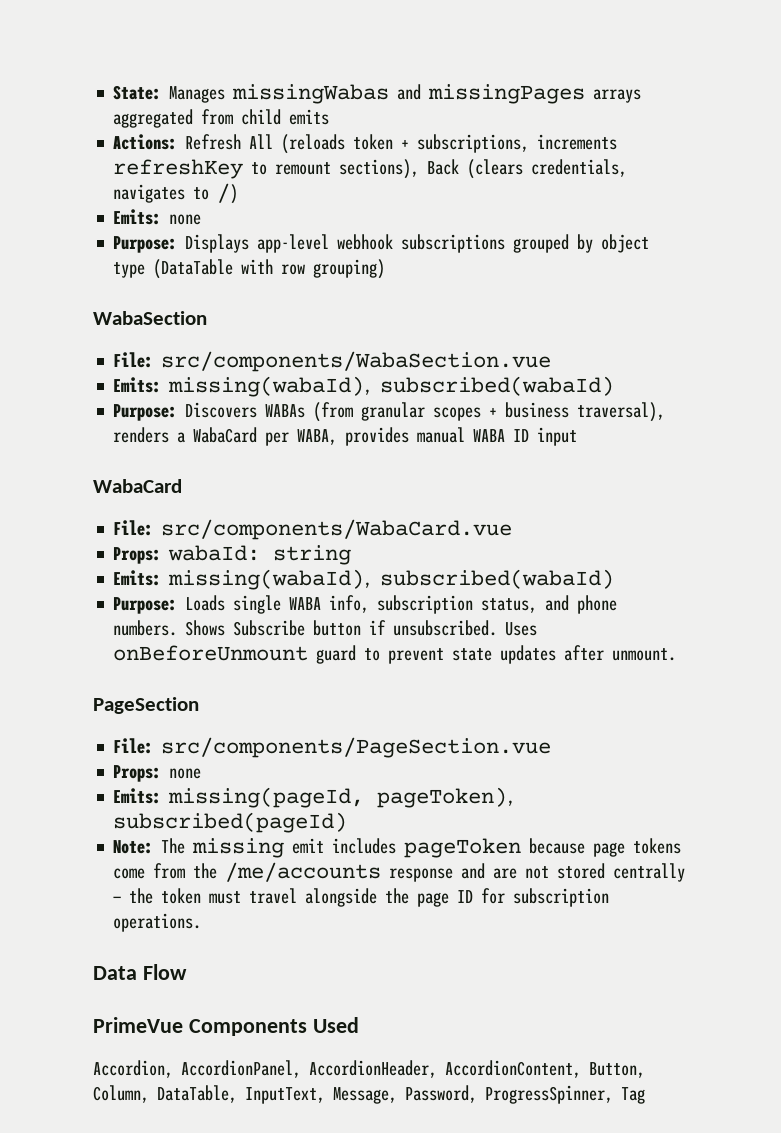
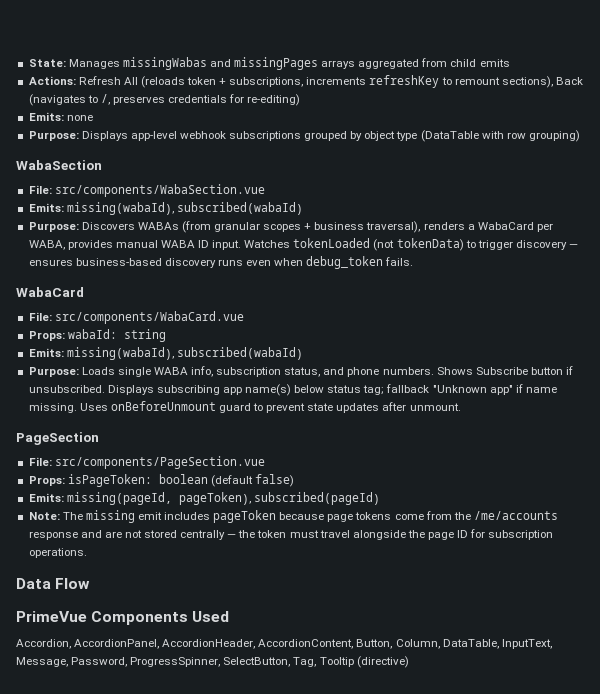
[467,159,628,179] [113,183,239,204] (clears credentials, navigates to /) -> [28,94,301,106] (navigates to /, preserves credentials for re-editing)
[537,427,578,446] input -> [212,238,579,251] [28,256,414,269] input. Watches tokenLoaded (not tokenData) to trigger discovery — ensures business-based discovery runs even when debug_token fails.
(498, 628) none -> [107,384,557,396] [28,403,77,413] Displays subscribing app name(s) below status tag; fallback "Unknown app" if name missing.
[113,765,202,782] Props: none -> [28,474,294,487] Props: isPageToken: boolean (default false)
[621,1087,645,1104] Tag -> [223,656,409,668] SelectButton, Tag, Tooltip (directive)

